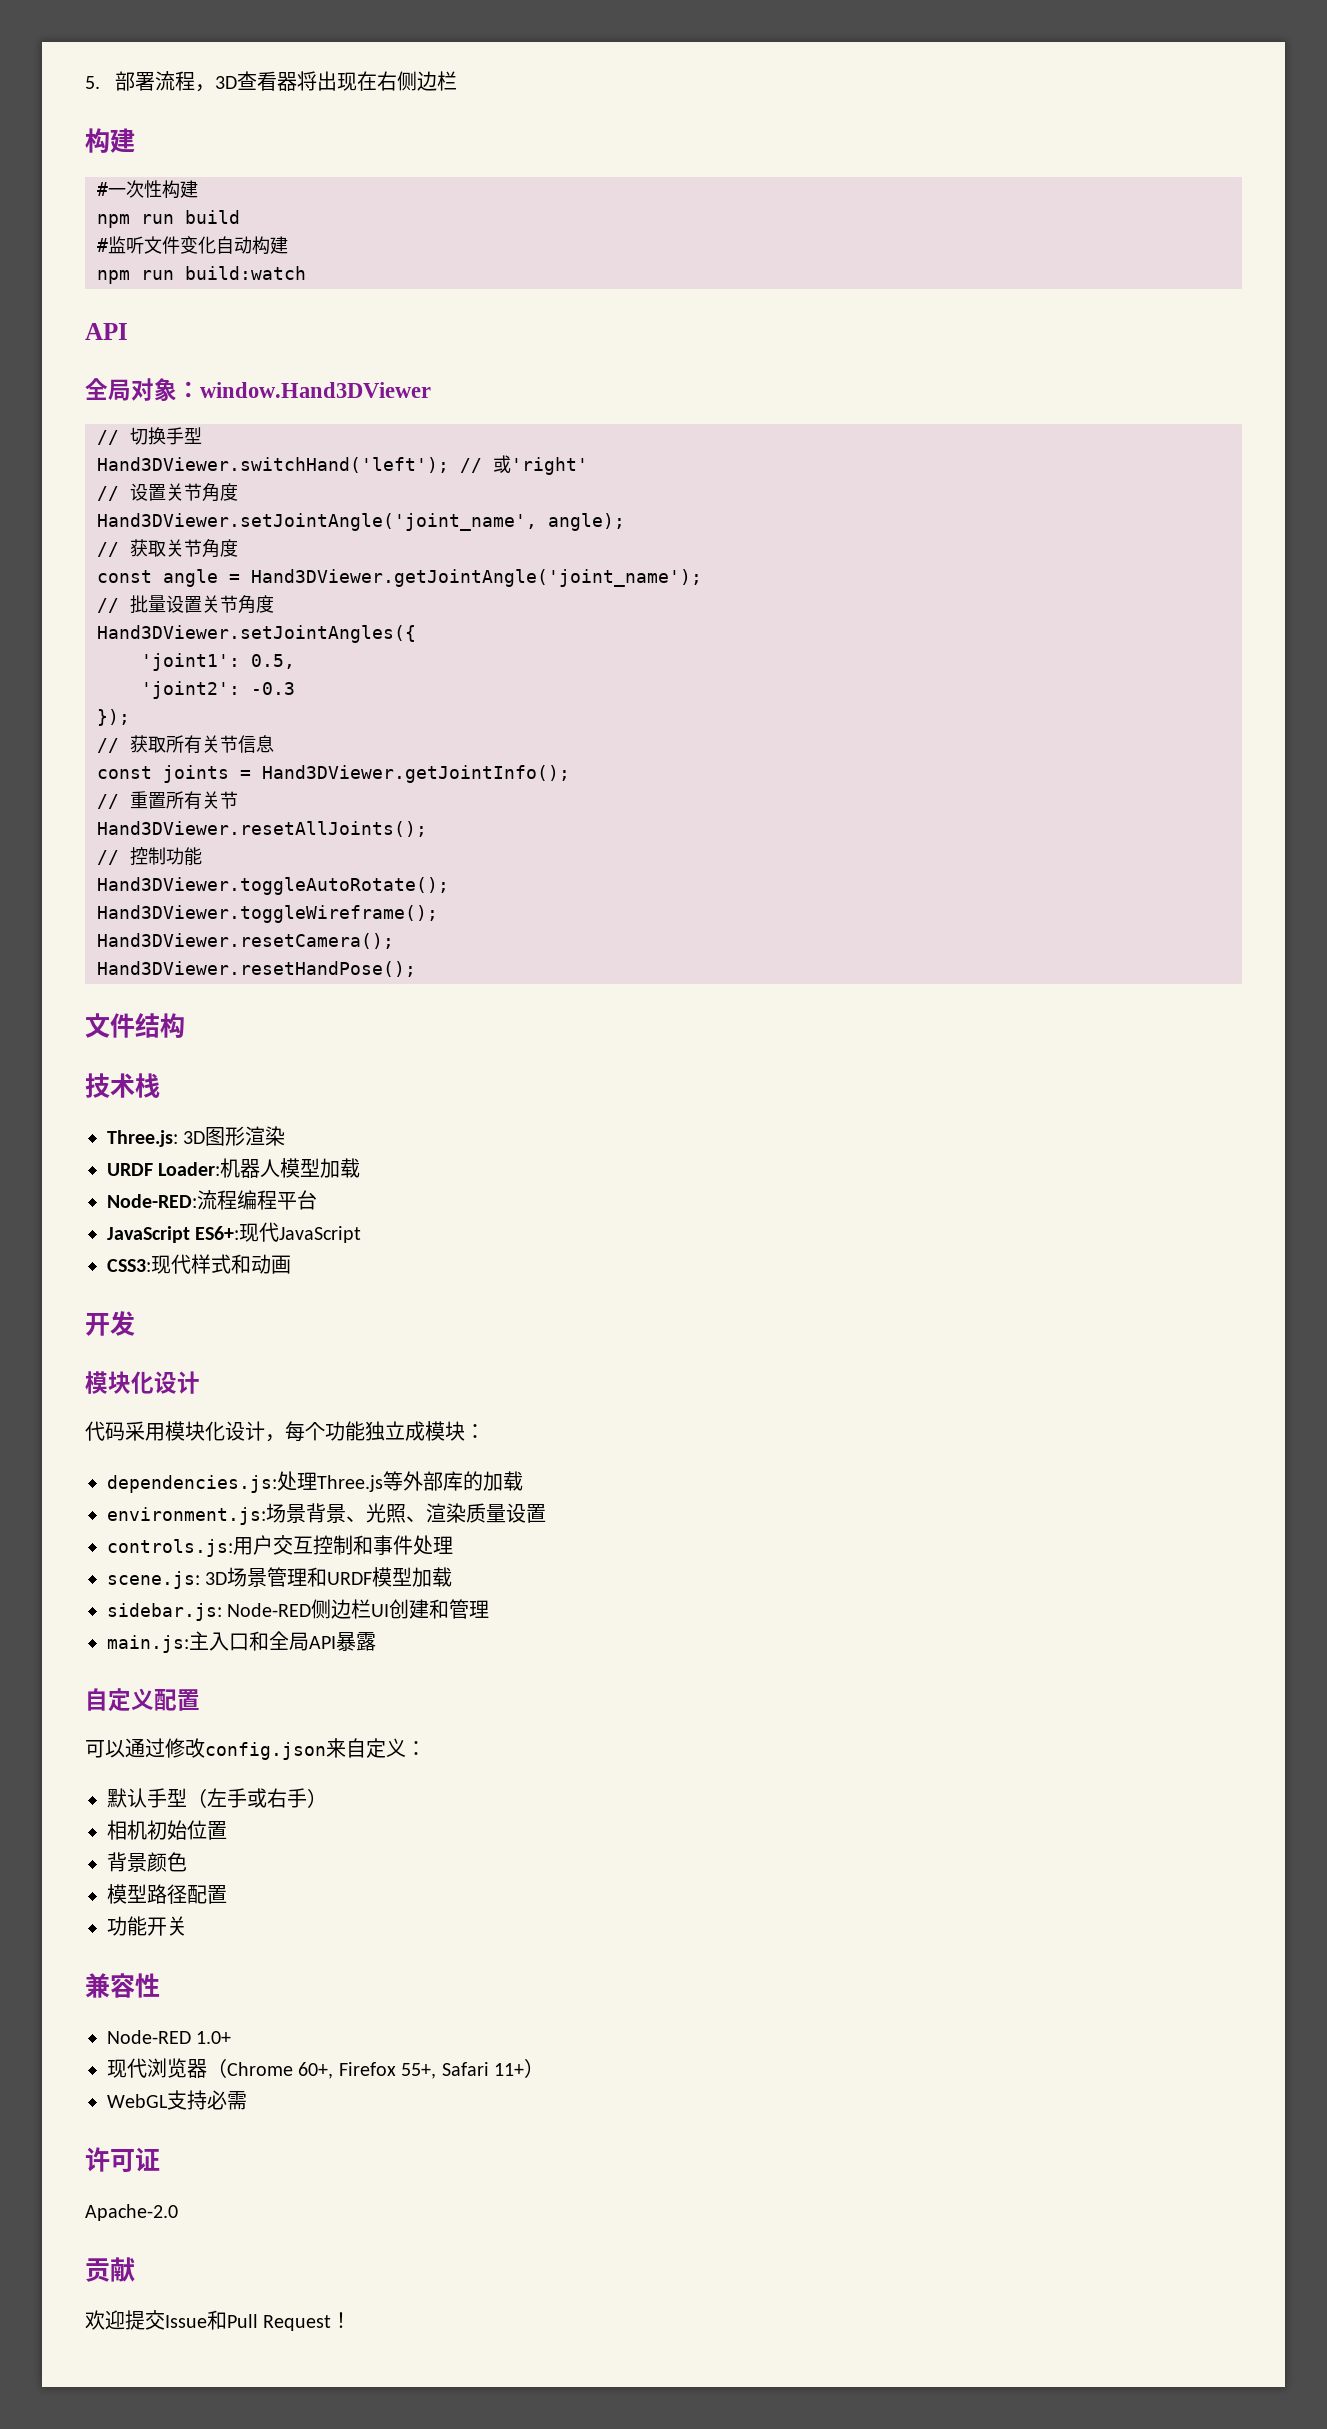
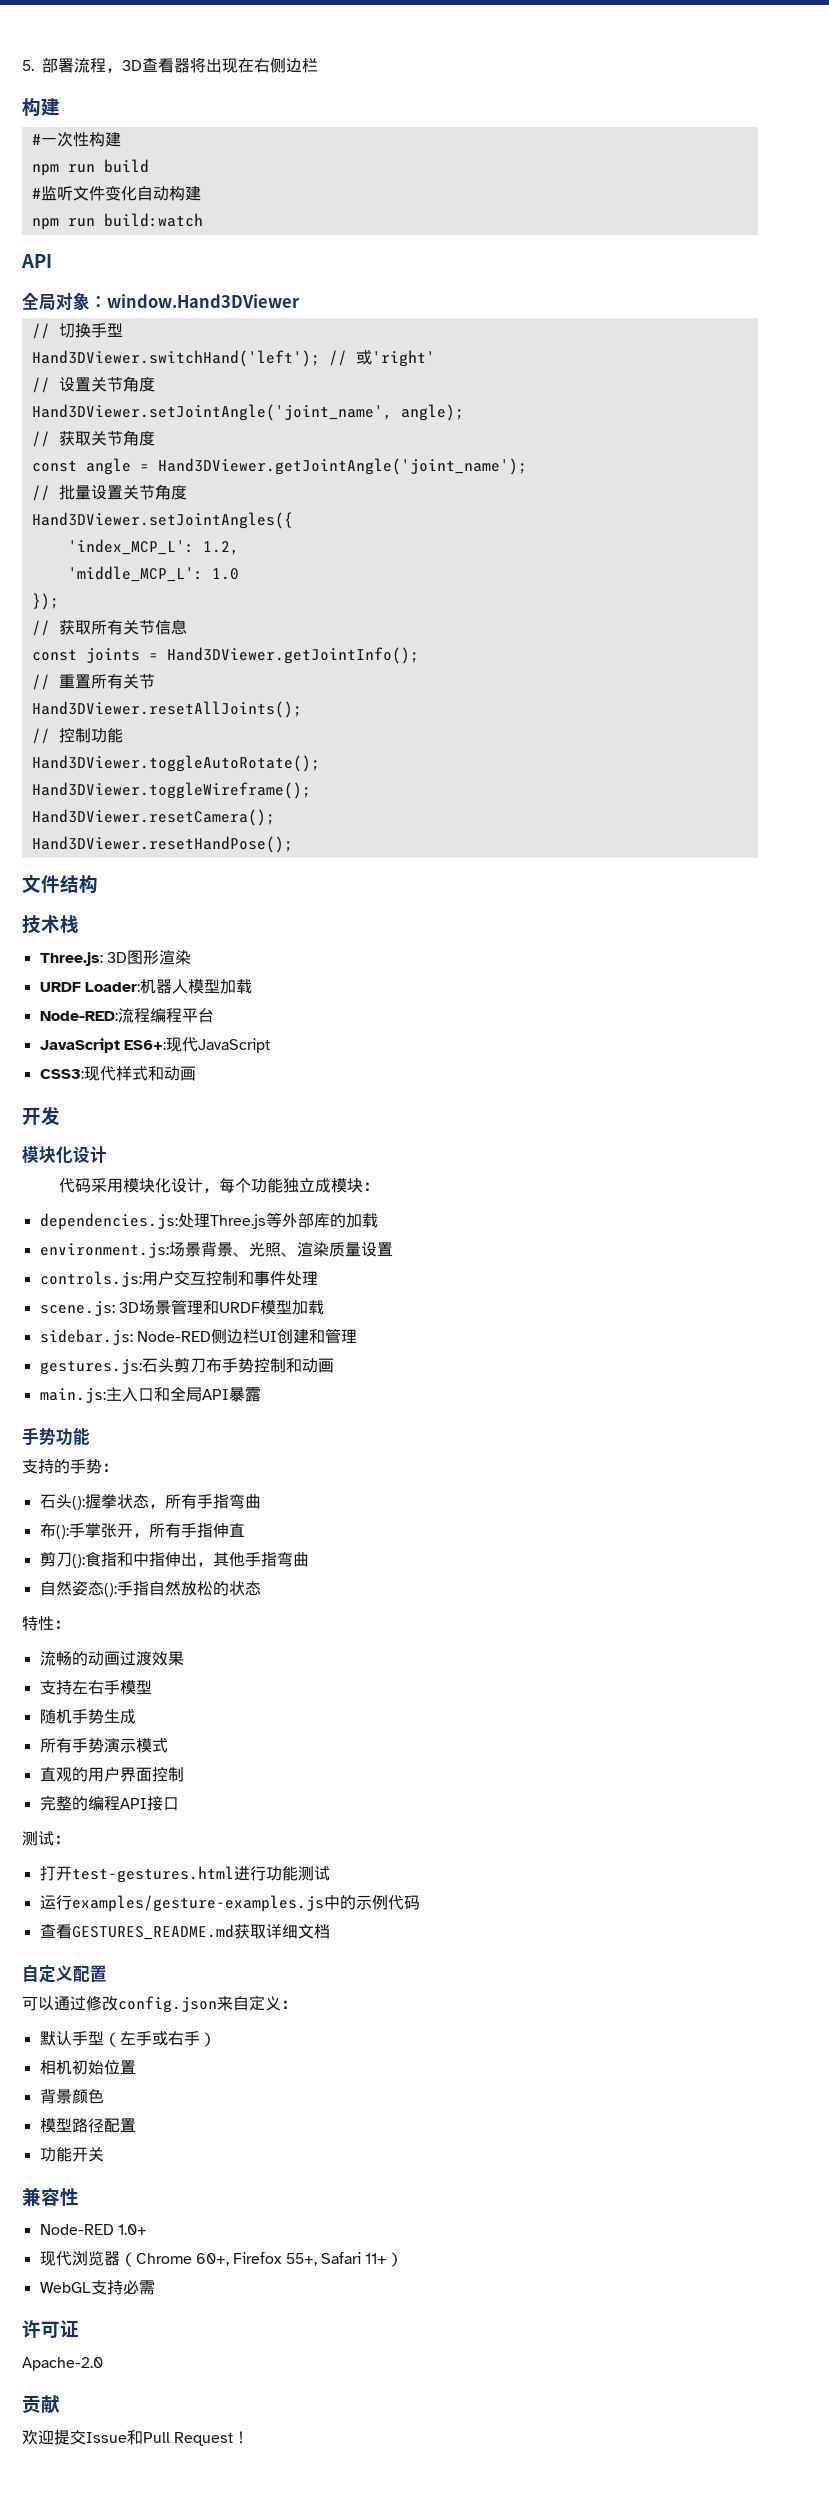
[141,653,295,671] [141,681,295,699] 'joint1': 0.5, // 'joint2': -0.3 -> [67,539,239,555] [67,566,239,582] 'index_MCP_L': 1.2, // 'middle_MCP_L': 1.0
(490, 1609) none -> [39,1357,334,1375] // gestures.js:石头剪刀布手势控制和动画
(376, 1641) none -> [22,1427,90,1446] [22,1459,118,1474] [39,1494,261,1510] [39,1522,245,1539] [39,1551,309,1568] [39,1581,261,1597] [22,1616,70,1631] [39,1651,184,1666] [39,1680,152,1695] [39,1709,136,1724] [39,1738,168,1753] [39,1767,184,1782] [39,1795,179,1811] [22,1831,70,1846] [39,1866,330,1883] [39,1895,420,1912] [39,1924,330,1940] // 手势功能 // 支持的手势： // 石头():握拳状态，所有手指弯曲 // 布():手掌张开，所有手指伸直 // 剪刀():食指和中指伸出，其他手指弯曲 // 自然姿态():手指自然放松的状态 // 特性： // 流畅的动画过渡效果 // 支持左右手模型 // 随机手势生成 // 所有手势演示模式 // 直观的用户界面控制 // 完整的编程API接口 // 测试： // 打开test-gestures.html进行功能测试 // 运行examples/gesture-examples.js中的示例代码 // 查看GESTURES_README.md获取详细文档

